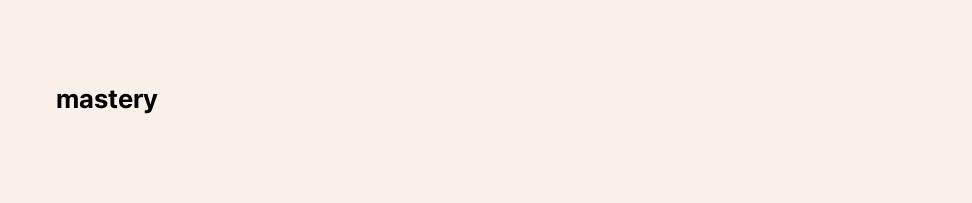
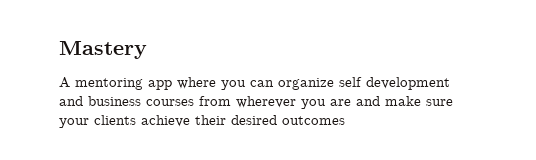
[56,90,158,114] mastery -> [59,41,147,59] [59,77,450,90] [59,96,453,109] [59,115,345,128] Mastery // A mentoring app where you can organize self development and business courses from wherever you are and make sure your clients achieve their desired outcomes

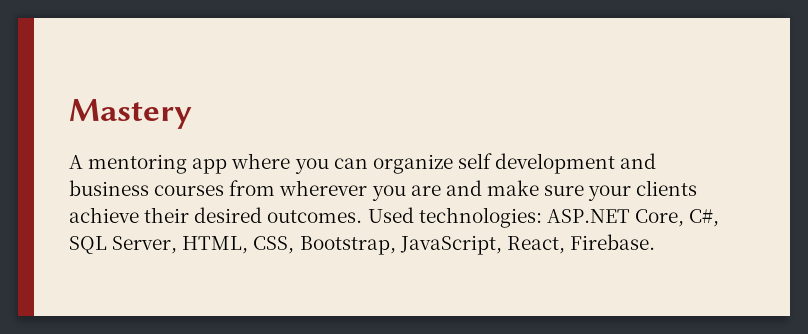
[282,116,345,125] outcomes -> [267,207,720,228] [69,234,655,255] outcomes. Used technologies: ASP.NET Core, C#, SQL Server, HTML, CSS, Bootstrap, JavaScript, React, Firebase.

